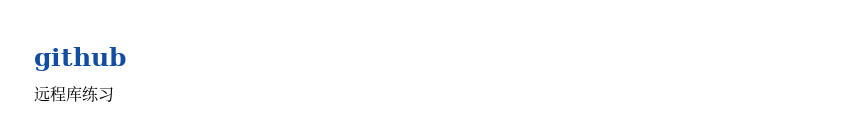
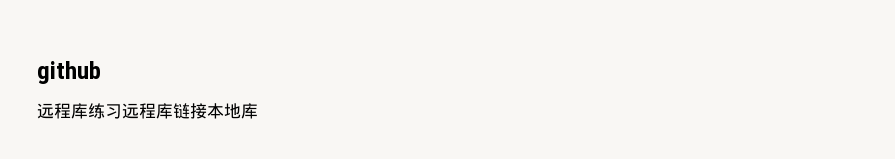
(114, 94) none -> [122,103,258,119] 远程库链接本地库

